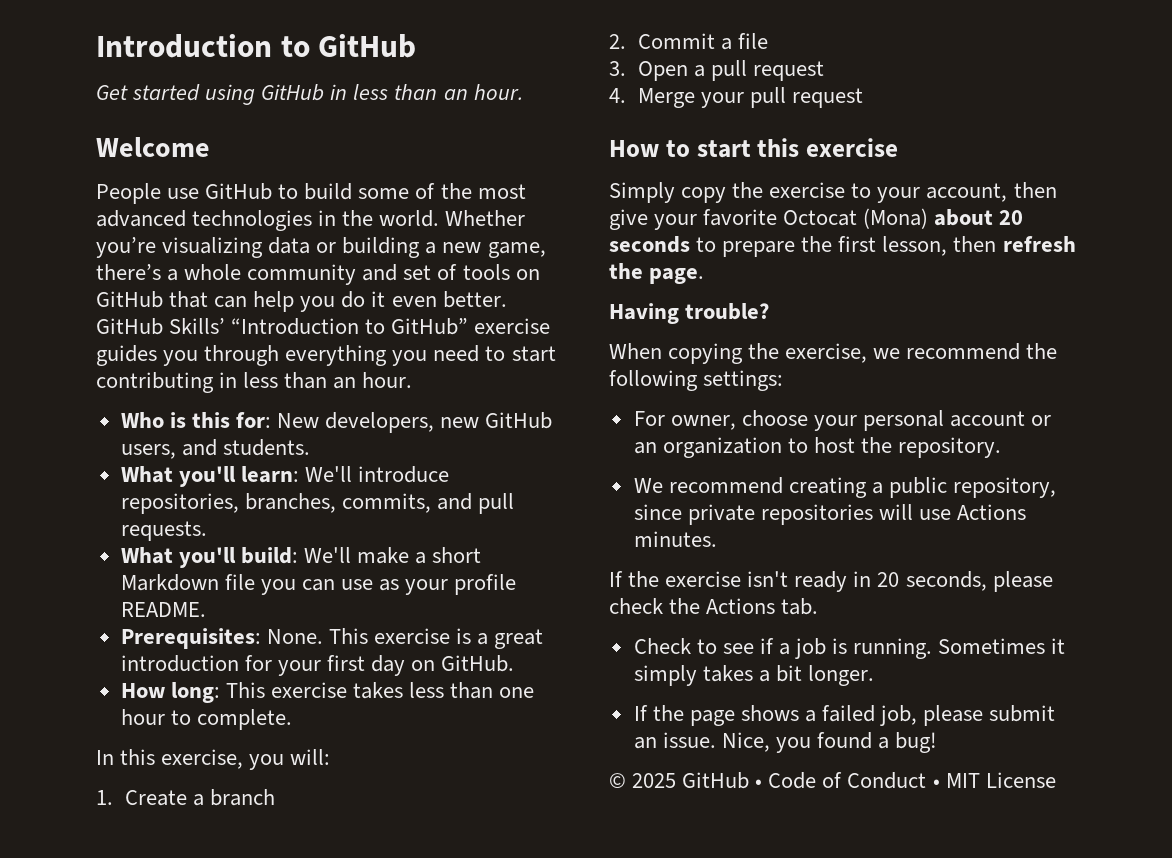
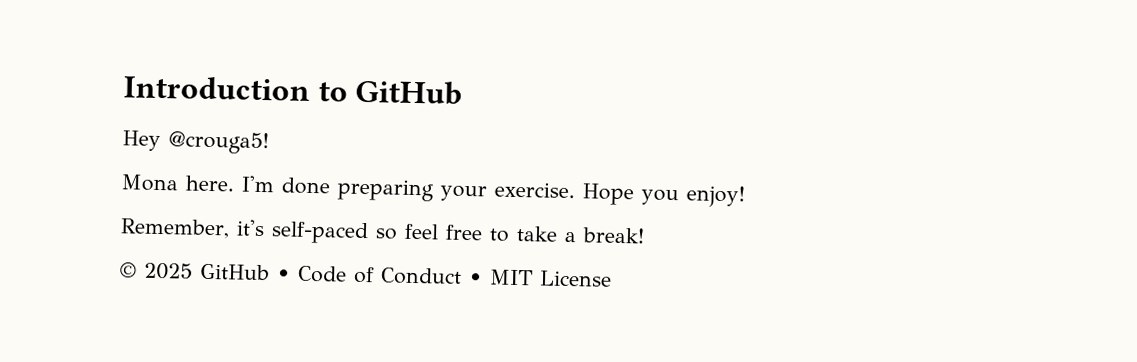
[96,84,523,105] [96,137,210,157] [96,183,526,204] [96,210,526,231] [96,237,546,258] [96,264,540,285] [96,291,507,312] [96,318,551,335] [96,345,556,366] [96,372,413,393] [120,412,553,433] [120,439,310,459] [120,466,450,487] [120,493,515,514] [120,521,207,541] [120,547,482,568] [120,574,517,595] [120,602,206,617] [120,628,544,649] [120,655,515,676] [120,682,535,703] [120,709,292,730] [96,749,331,770] [96,789,275,806] [609,33,768,50] [609,60,824,81] [609,87,863,108] [609,138,898,158] [609,182,1057,203] [609,208,1024,230] [609,236,1076,257] [609,263,705,284] [609,303,770,324] [609,343,1058,364] [609,370,784,391] [633,410,1052,431] [633,437,1002,458] [633,477,1057,498] [633,504,1027,525] [633,531,717,547] [609,571,1053,592] [609,598,819,615] [633,638,1066,659] [633,665,875,686] [633,705,1056,726] [633,732,938,753] Get started using GitHub in less than an hour. // Welcome // People use GitHub to build some of the most advanced technologies in the world. Whether you’re visualizing data or building a new game, there’s a whole community and set of tools on GitHub that can help you do it even better. GitHub Skills’ “Introduction to GitHub” exercise guides you through everything you need to start contributing in less than an hour. // Who is this for: New developers, new GitHub users, and students. // What you'll learn: We'll introduce repositories, branches, commits, and pull requests. // What you'll build: We'll make a short Markdown file you can use as your profile README. // Prerequisites: None. This exercise is a great introduction for your first day on GitHub. // How long: This exercise takes less than one hour to complete. // In this exercise, you will: // 1. Create a branch // 2. Commit a file // 3. Open a pull request // 4. Merge your pull request // How to start this exercise // Simply copy the exercise to your account, then give your favorite Octocat (Mona) about 20 seconds to prepare the first lesson, then refresh the page. // Having trouble? // When copying the exercise, we recommend the following settings: // For owner, choose your personal account or an organization to host the repository. // We recommend creating a public repository, since private repositories will use Actions minutes. // If the exercise isn't ready in 20 seconds, please check the Actions tab. // Check to see if a job is running. Sometimes it simply takes a bit longer. // If the page shows a failed job, please submit an issue. Nice, you found a bug! -> [122,130,269,155] [121,174,745,208] [120,218,645,245] Hey @crouga5! // Mona here. I'm done preparing your exercise. Hope you enjoy! // Remember, it's self-paced so feel free to take a break!

